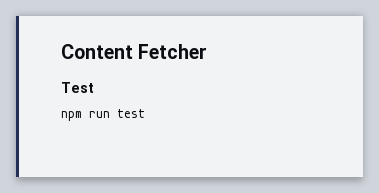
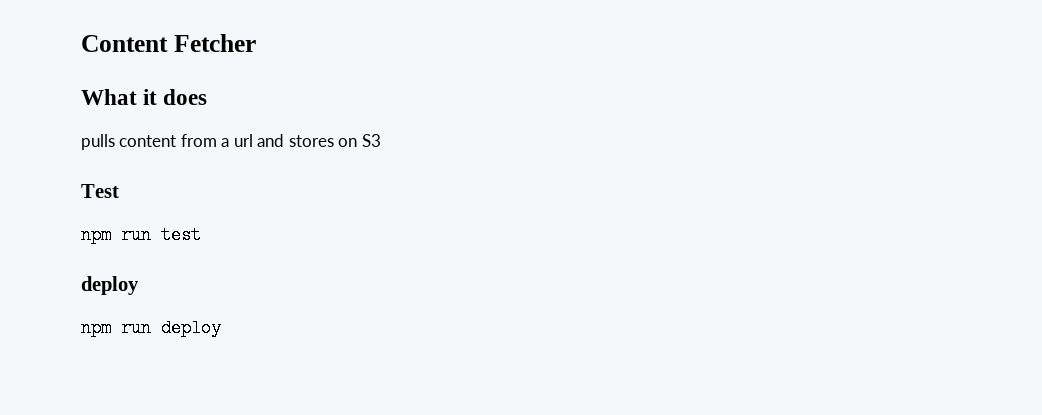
(208, 51) none -> [81,89,208,105] [81,134,381,150] // What it does // pulls content from a url and stores on S3
(145, 113) none -> [81,276,139,295] [81,319,221,337] // deploy // npm run deploy

